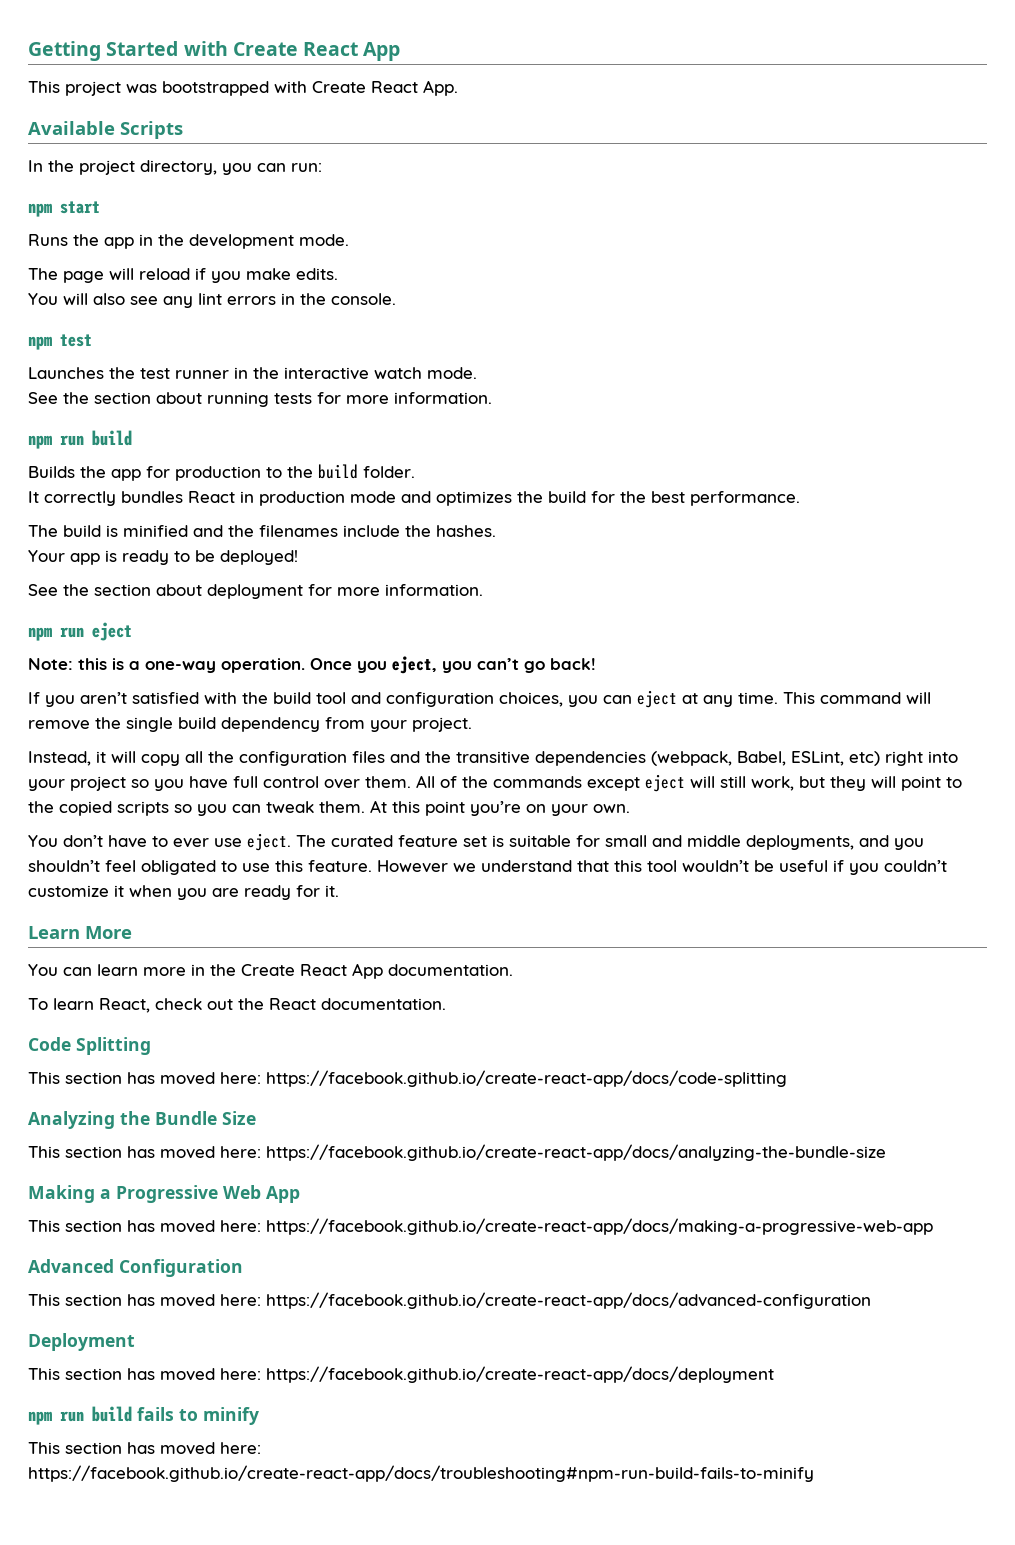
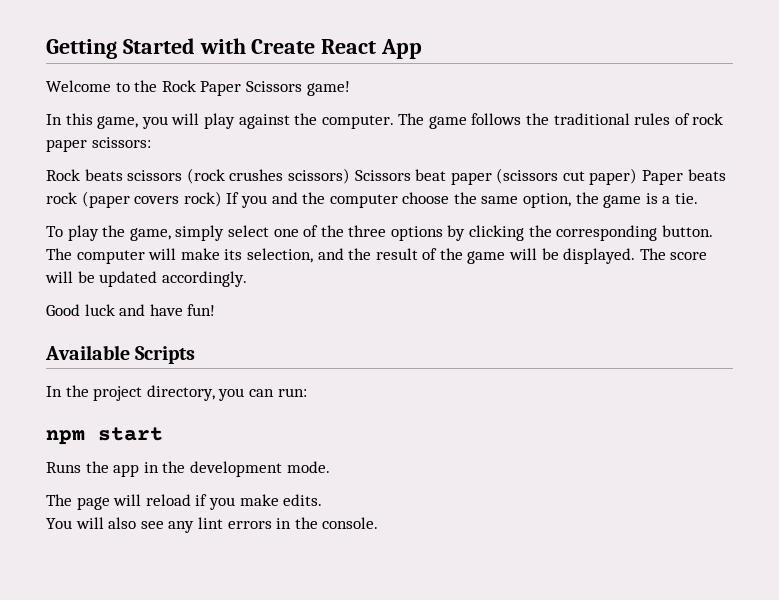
[28,80,458,96] This project was bootstrapped with Create React App. -> [46,80,350,96] [46,113,724,129] [46,137,151,152] [46,168,726,185] [46,191,699,208] [46,225,713,241] [46,248,708,264] [45,271,247,287] [46,304,216,316] Welcome to the Rock Paper Scissors game! // In this game, you will play against the computer. The game follows the traditional rules of rock paper scissors: // Rock beats scissors (rock crushes scissors) Scissors beat paper (scissors cut paper) Paper beats rock (paper covers rock) If you and the computer choose the same option, the game is a tie. // To play the game, simply select one of the three options by clicking the corresponding button. The computer will make its selection, and the result of the game will be displayed. The score will be updated accordingly. // Good luck and have fun!
[28,334,92,350] [28,367,477,380] [28,392,492,407] [28,430,132,449] [28,464,415,481] [28,491,800,506] [28,525,496,537] [28,550,298,565] [28,584,483,599] [28,622,132,641] [28,656,596,674] [28,690,931,708] [28,717,472,732] [28,751,958,766] [28,774,962,792] [28,800,630,816] [28,833,924,851] [28,860,947,875] [28,885,339,900] [28,926,132,939] [28,963,513,979] [28,998,446,1013] [28,1037,151,1055] [28,1070,787,1087] [28,1111,256,1129] [28,1144,886,1161] [28,1185,300,1203] [28,1218,933,1235] [28,1259,243,1277] [28,1292,871,1309] [28,1333,135,1351] [28,1366,774,1383] [28,1406,259,1425] [28,1442,261,1455] [28,1465,814,1482] // npm test // Launches the test runner in the interactive watch mode. // See the section about running tests for more information. // npm run build // Builds the app for production to the build folder. // It correctly bundles React in production mode and optimizes the build for the best performance. // The build is minified and the filenames include the hashes. // Your app is ready to be deployed! // See the section about deployment for more information. // npm run eject // Note: this is a one-way operation. Once you eject, you can’t go back! // If you aren’t satisfied with the build tool and configuration choices, you can eject at any time. This command will remove the single build dependency from your project. // Instead, it will copy all the configuration files and the transitive dependencies (webpack, Babel, ESLint, etc) right into your project so you have full control over them. All of the commands except eject will still work, but they will point to the copied scripts so you can tweak them. At this point you’re on your own. // You don’t have to ever use eject. The curated feature set is suitable for small and middle deployments, and you shouldn’t feel obligated to use this feature. However we understand that this tool wouldn’t be useful if you couldn’t customize it when you are ready for it. // Learn More // You can learn more in the Create React App documentation. // To learn React, check out the React documentation. // Code Splitting // This section has moved here: https://facebook.github.io/create-react-app/docs/code-splitting // Analyzing the Bundle Size // This section has moved here: https://facebook.github.io/create-react-app/docs/analyzing-the-bundle-size // Making a Progressive Web App // This section has moved here: https://facebook.github.io/create-react-app/docs/making-a-progressive-web-app // Advanced Configuration // This section has moved here: https://facebook.github.io/create-react-app/docs/advanced-configuration // Deployment // This section has moved here: https://facebook.github.io/create-react-app/docs/deployment // npm run build fails to minify // This section has moved here: https://facebook.github.io/create-react-app/docs/troubleshooting#npm-run-build-fails-to-minify -> (379, 523) none

